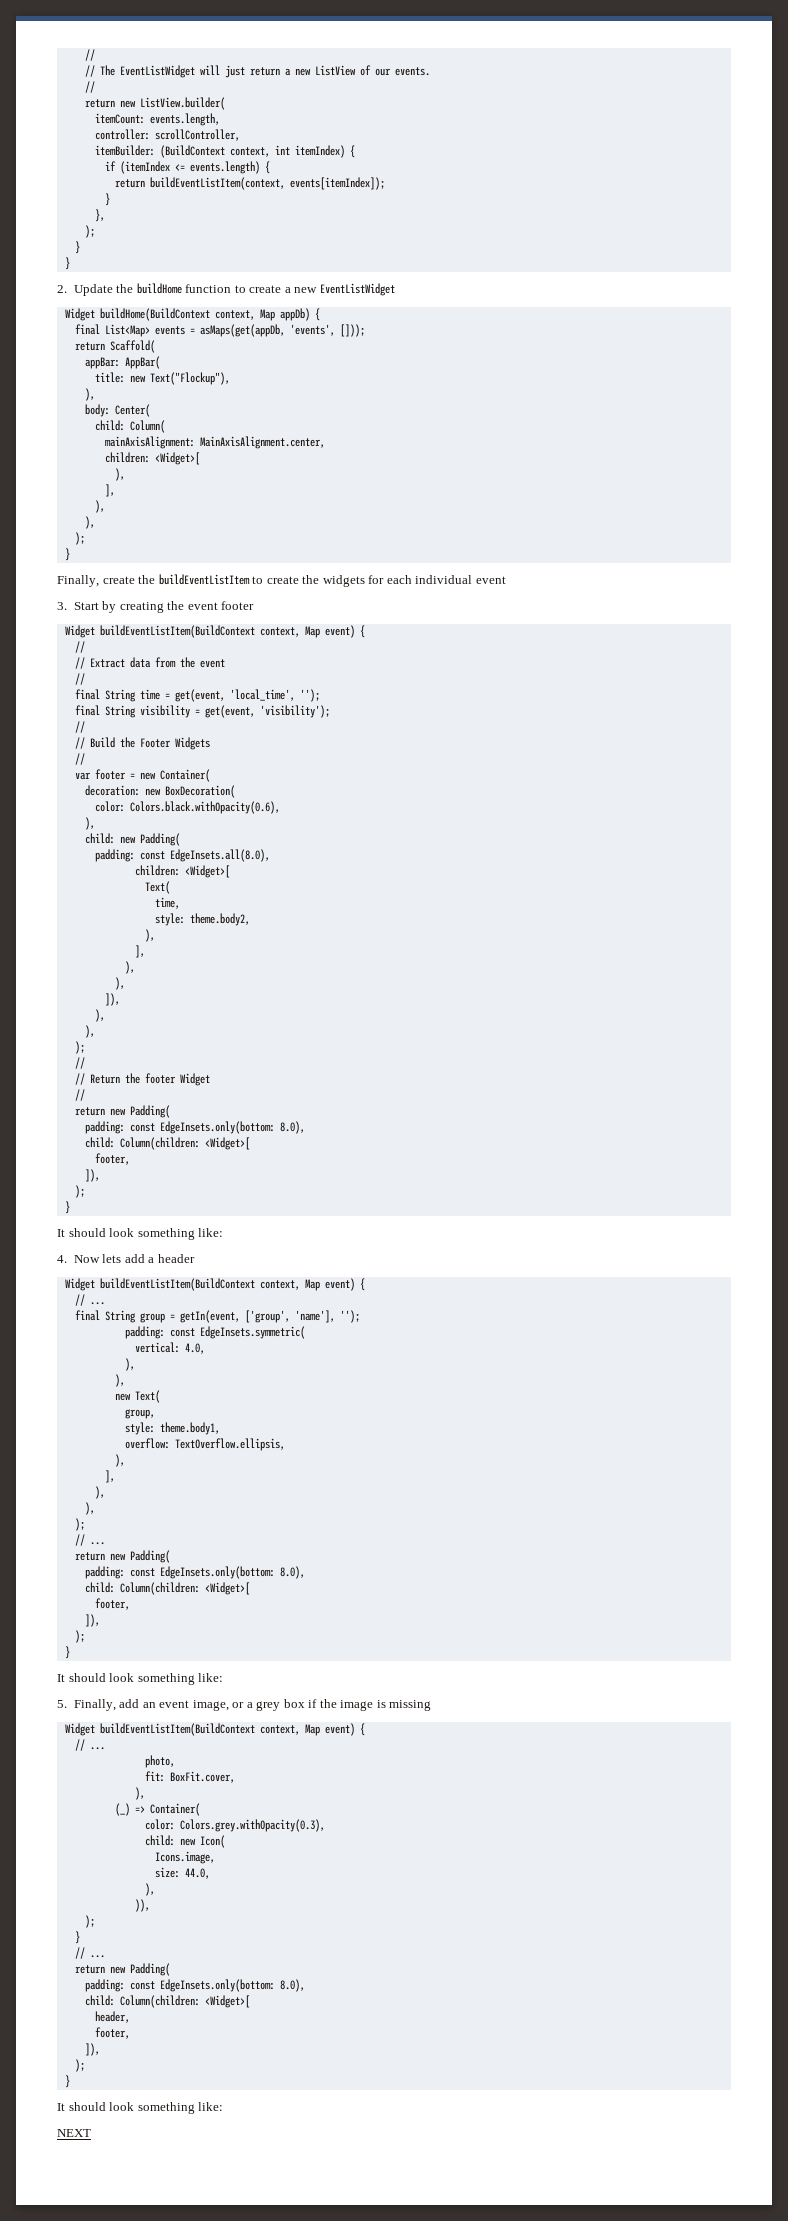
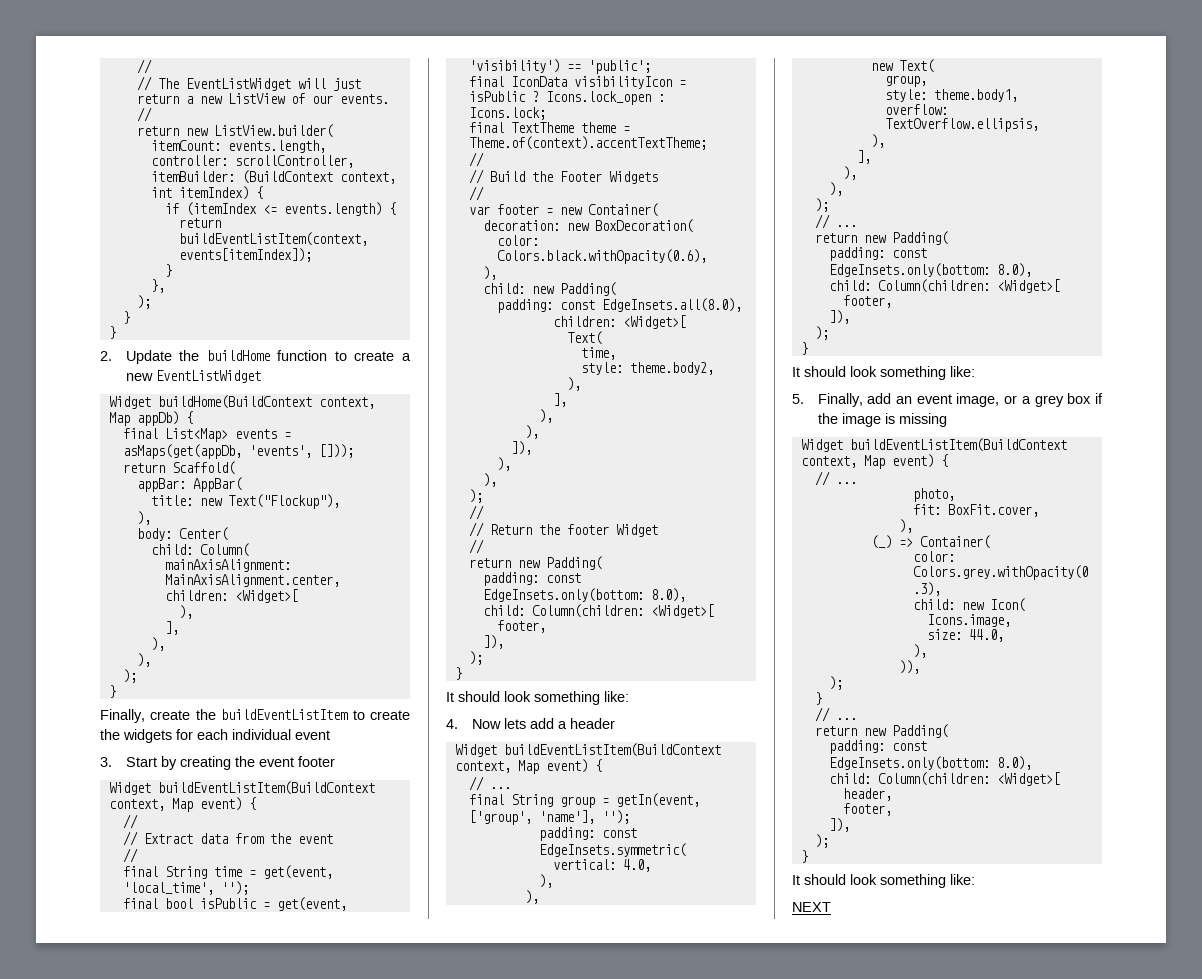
[104,705,330,718] String visibility = get(event, 'visibility'); -> [164,897,347,911] [468,59,651,74] [468,76,686,89] [468,91,665,105] [468,107,546,120] [468,122,630,133] [468,136,707,150] bool isPublic = get(event, 'visibility') == 'public'; // final IconData visibilityIcon = isPublic ? Icons.lock_open : Icons.lock; // final TextTheme theme = Theme.of(context).accentTextTheme;

